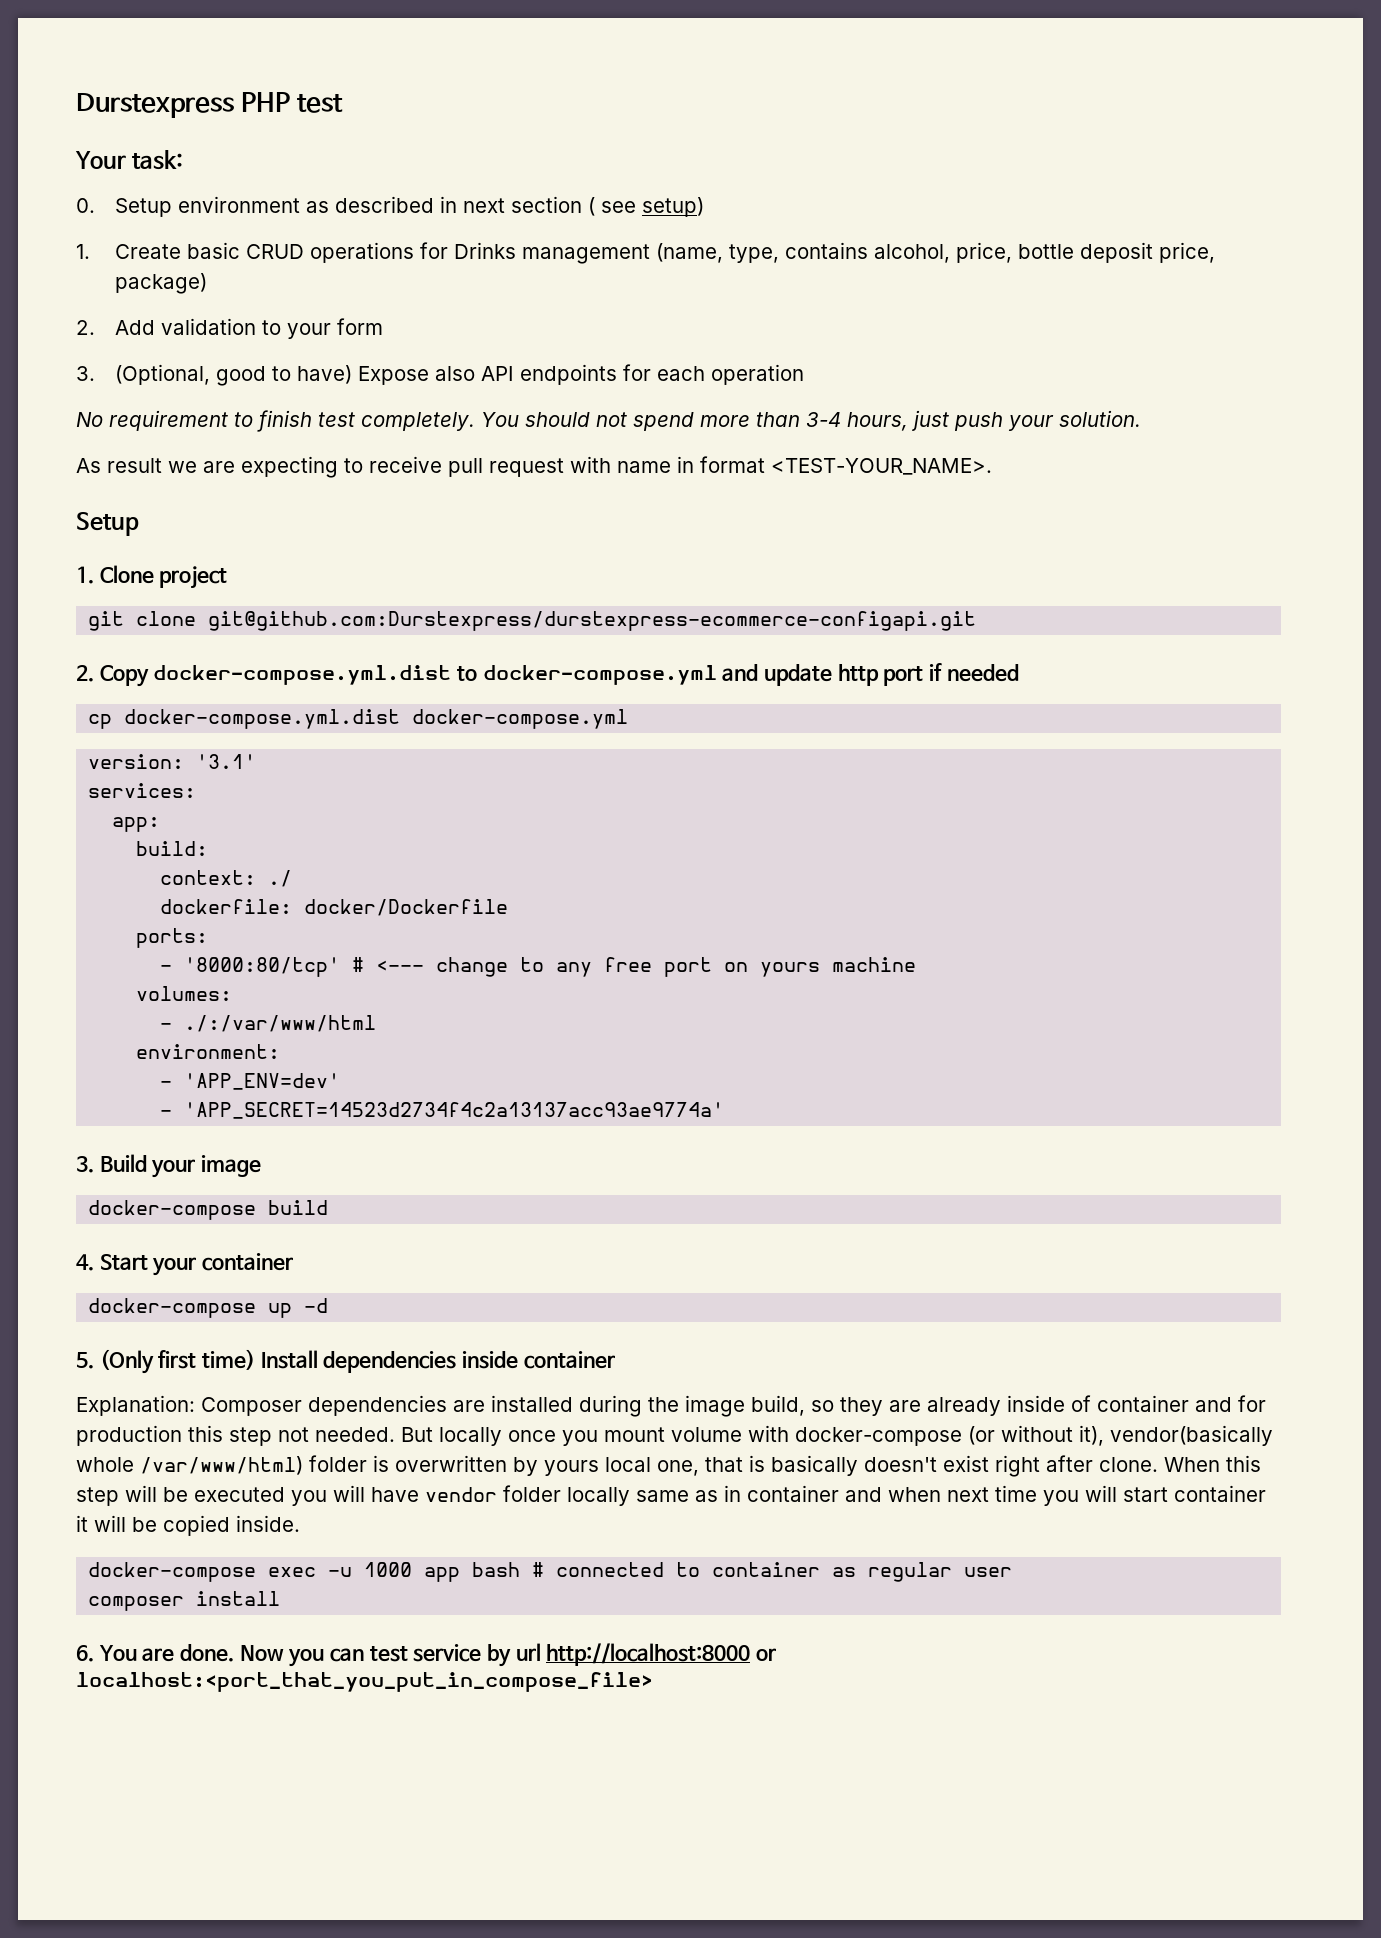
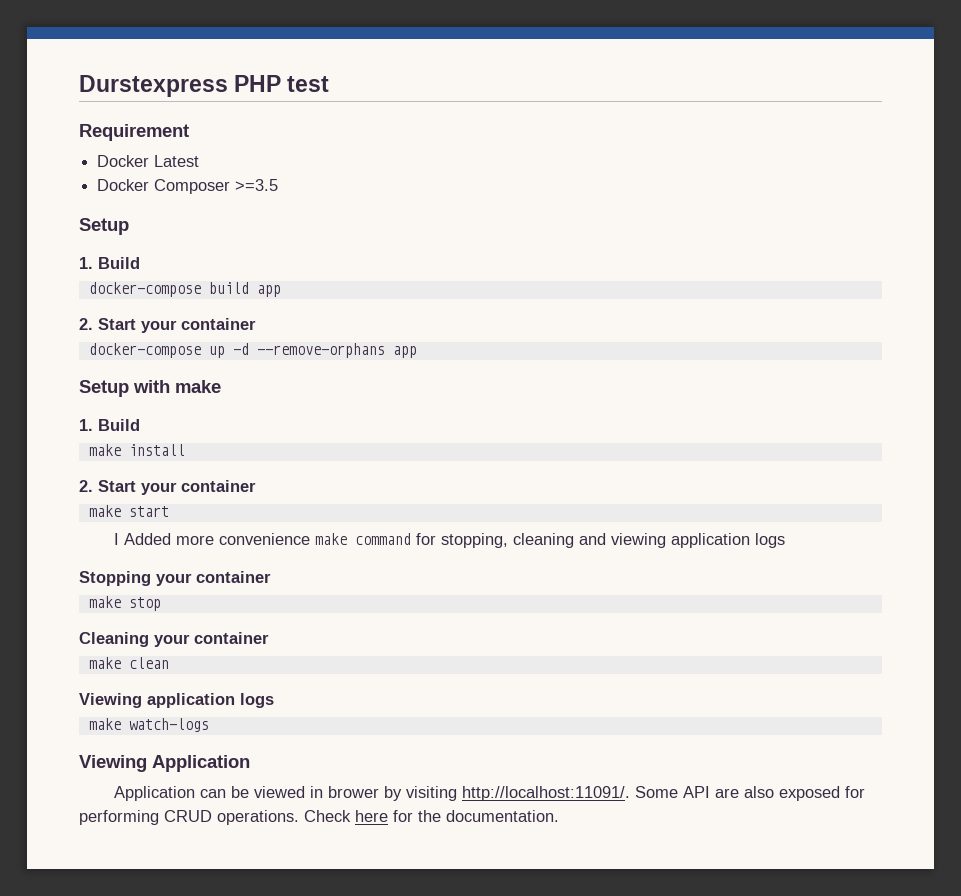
[75,150,184,170] [76,196,705,217] [76,242,1216,264] [115,273,208,294] [76,318,384,339] [76,364,805,386] [76,410,1141,432] [76,456,992,478] [76,512,139,536] [76,565,228,589] [88,611,977,631] [76,663,1019,687] [88,709,629,729] [88,754,257,769] [88,783,197,798] [112,817,161,832] [136,841,209,856] [160,870,293,887] [160,899,509,916] [136,928,209,948] [160,957,917,977] [136,986,233,1001] [160,1015,377,1032] [136,1044,281,1059] [160,1073,341,1090] [160,1102,725,1119] [76,1154,262,1178] Your task: // 0. Setup environment as described in next section ( see setup) // 1. Create basic CRUD operations for Drinks management (name, type, contains alcohol, price, bottle deposit price, package) // 2. Add validation to your form // 3. (Optional, good to have) Expose also API endpoints for each operation // No requirement to finish test completely. You should not spend more than 3-4 hours, just push your solution. // As result we are expecting to receive pull request with name in format <TEST-YOUR_NAME>. // Setup // 1. Clone project // git clone git@github.com:Durstexpress/durstexpress-ecommerce-configapi.git // 2. Copy docker-compose.yml.dist to docker-compose.yml and update http port if needed // cp docker-compose.yml.dist docker-compose.yml // version: '3.1' // services: // app: // build: // context: ./ // dockerfile: docker/Dockerfile // ports: // - '8000:80/tcp' # <--- change to any free port on yours machine // volumes: // - ./:/var/www/html // environment: // - 'APP_ENV=dev' // - 'APP_SECRET=14523d2734f4c2a13137acc93ae9774a' // 3. Build your image -> [79,124,189,141] [97,155,200,167] [97,179,279,194] [79,218,129,235] [79,257,140,269] Requirement // Docker Latest // Docker Composer >=3.5 // Setup // 1. Build
[76,1254,94,1271] // 4. -> [256,285,281,297] [79,318,93,330] app // 2.
[76,1349,615,1374] [76,1395,1266,1417] [76,1425,1273,1446] [76,1455,1261,1477] [76,1485,1266,1506] [76,1515,300,1536] [88,1562,1013,1582] [88,1591,281,1611] [76,1643,776,1667] [76,1672,653,1692] // 5. (Only first time) Install dependencies inside container // Explanation: Composer dependencies are installed during the image build, so they are already inside of container and for production this step not needed. But locally once you mount volume with docker-compose (or without it), vendor(basically whole /var/www/html) folder is overwritten by yours local one, that is basically doesn't exist right after clone. When this step will be executed you will have vendor folder locally same as in container and when next time you will start container it will be copied inside. // docker-compose exec -u 1000 app bash # connected to container as regular user // composer install // 6. You are done. Now you can test service by url http://localhost:8000 or localhost:<port_that_you_put_in_compose_file> -> [256,343,417,358] [79,380,221,397] [79,419,140,431] [88,444,185,456] [79,480,256,495] [88,505,169,517] [113,533,785,548] [79,571,271,586] [88,596,161,611] [79,632,269,647] [88,657,169,669] [79,693,274,708] [88,718,209,732] [79,755,250,772] [113,786,865,801] [79,810,559,825] --remove-orphans app // Setup with make // 1. Build // make install // 2. Start your container // make start // I Added more convenience make command for stopping, cleaning and viewing application logs // Stopping your container // make stop // Cleaning your container // make clean // Viewing application logs // make watch-logs // Viewing Application // Application can be viewed in brower by visiting http://localhost:11091/. Some API are also exposed for performing CRUD operations. Check here for the documentation.

